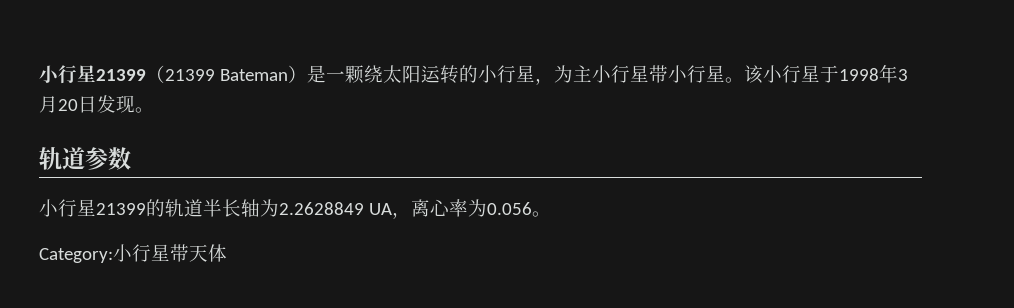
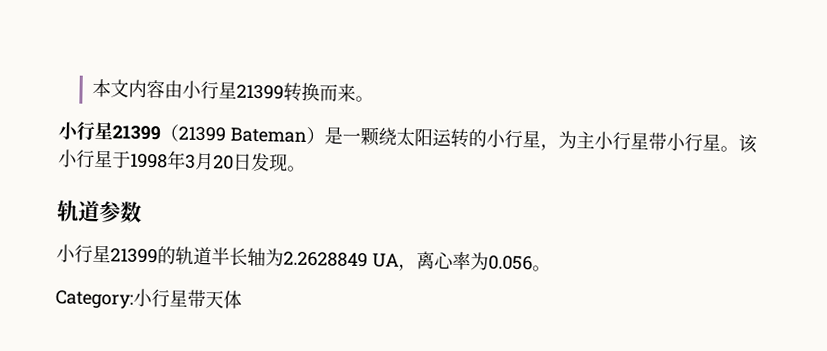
(39, 74) none -> [91,78,374,103] 本文内容由小行星21399转换而来。 //

